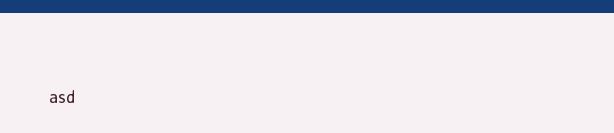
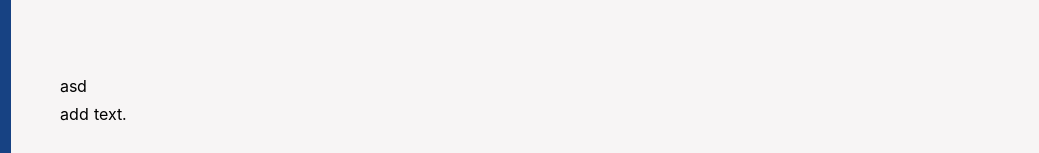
(75, 96) none -> [60,108,127,121] // add text.

